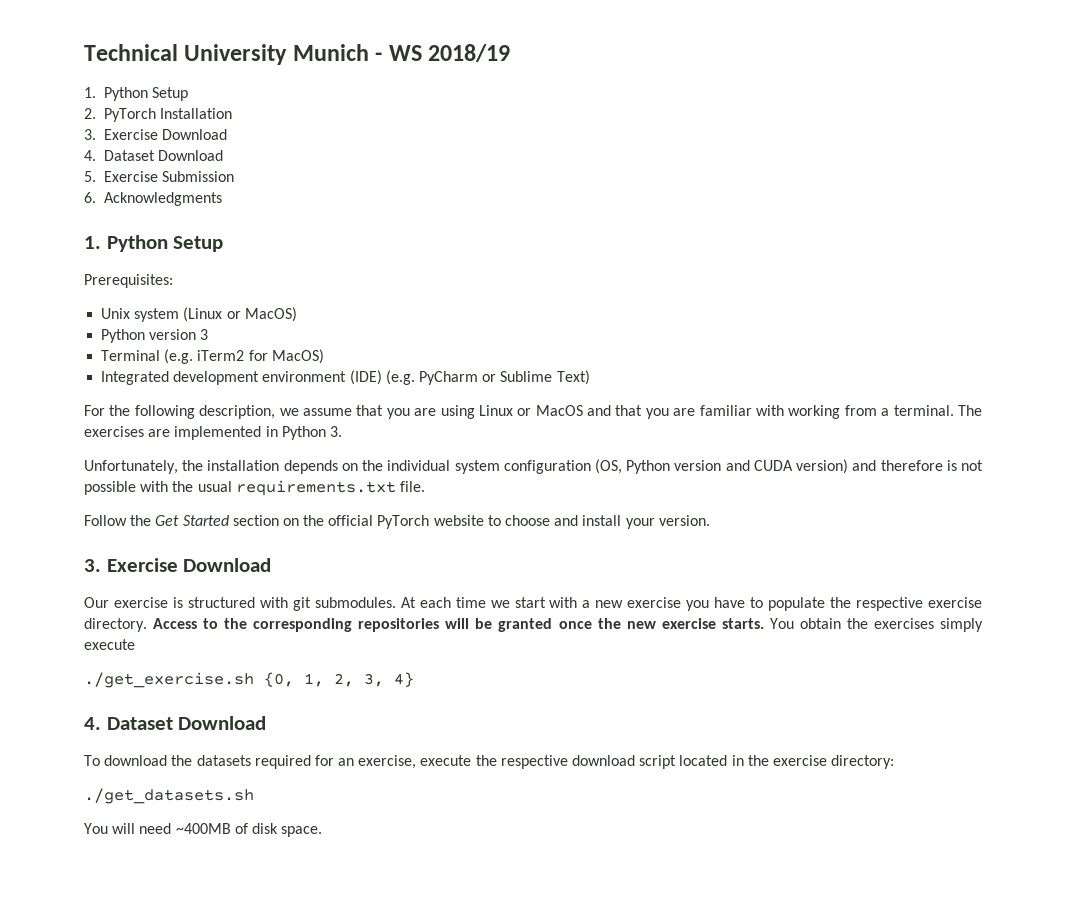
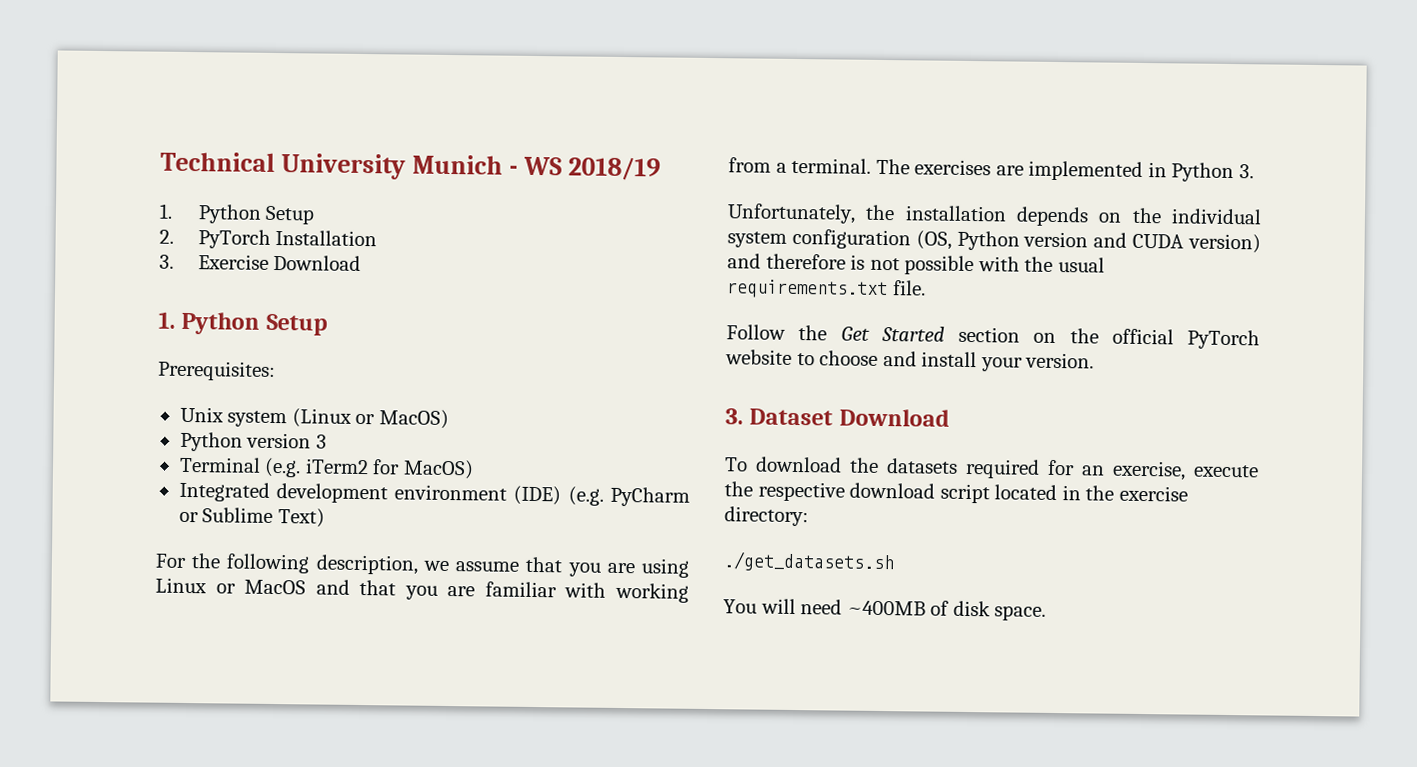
[84,150,223,161] [84,171,234,182] [84,192,222,206] // 4. Dataset Download // 5. Exercise Submission // 6. Acknowledgments -> (362, 262) none
[106,558,272,572] [84,597,983,611] [84,618,983,632] [84,639,135,650] [84,672,414,688] [84,717,101,730] Exercise Download // Our exercise is structured with git submodules. At each time we start with a new exercise you have to populate the respective exercise directory. Access to the corresponding repositories will be granted once the new exercise starts. You obtain the exercises simply execute // ./get_exercise.sh {0, 1, 2, 3, 4} // 4. -> (744, 416) none

